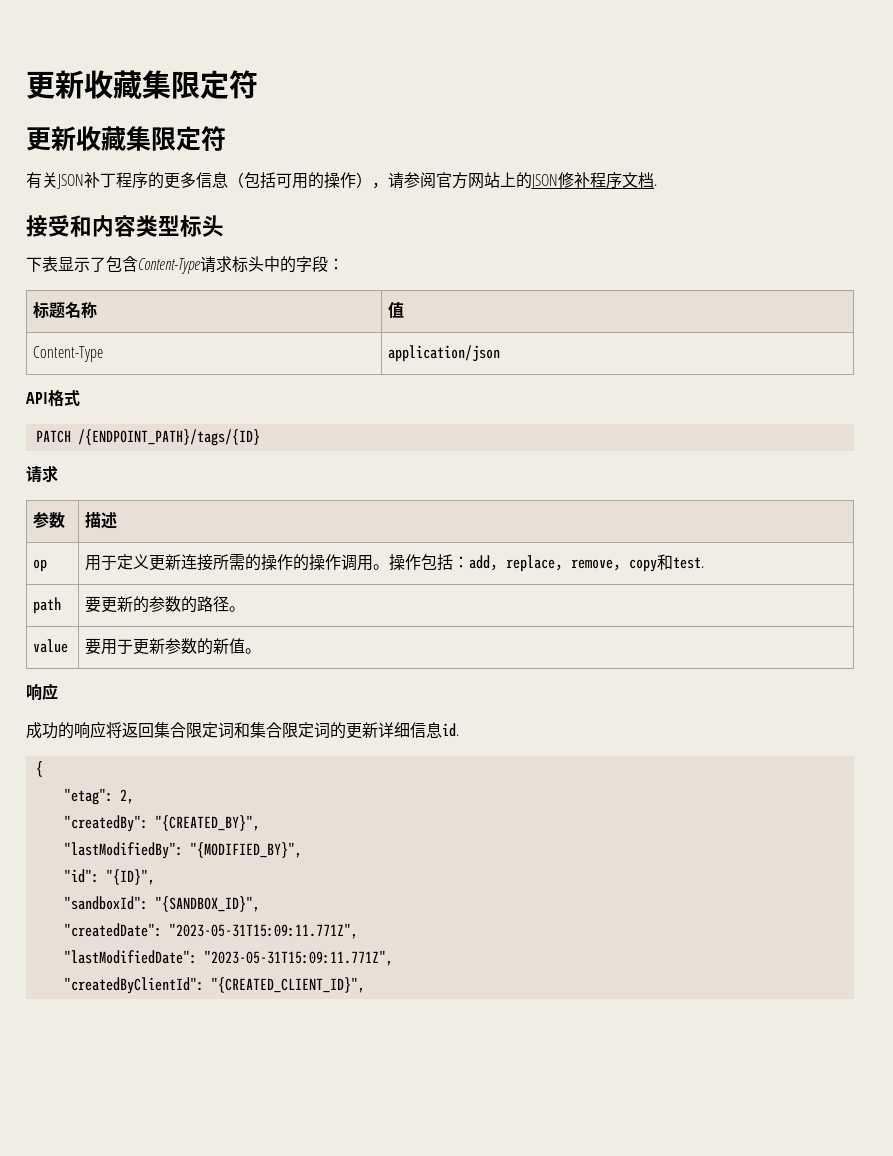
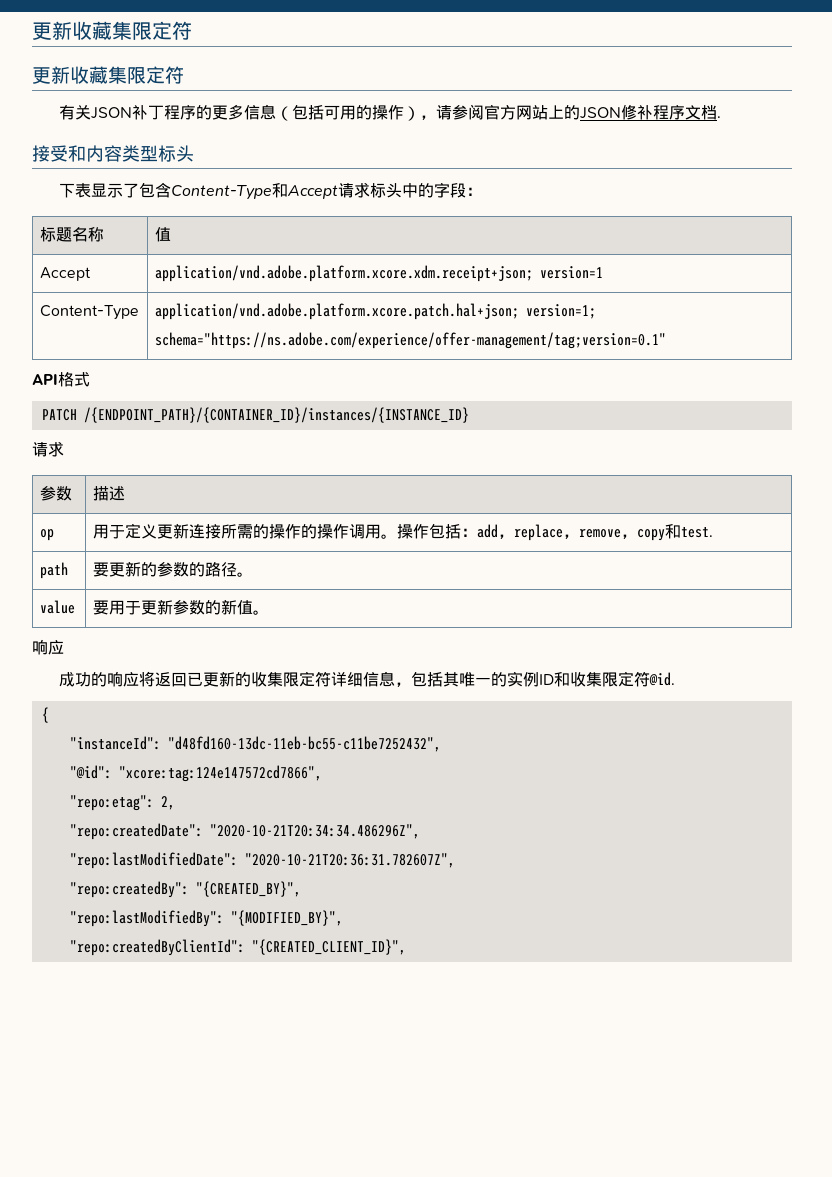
(200, 266) none -> [271,183,338,199] 和Accept
[32,346,103,362] [387,345,500,362] Content-Type | application/json -> [39,267,91,281] [154,265,603,282] [39,305,139,320] [154,303,596,320] [154,332,666,349] Accept | application/vnd.adobe.platform.xcore.xdm.receipt+json; version=1 // Content-Type | application/vnd.adobe.platform.xcore.patch.hal+json; version=1; schema="https://ns.adobe.com/experience/offer-management/tag;version=0.1"
[77,429,260,446] /{ENDPOINT_PATH}/tags/{ID} -> [83,407,469,423] /{ENDPOINT_PATH}/{CONTAINER_ID}/instances/{INSTANCE_ID}
[154,722,459,739] [35,761,43,777] [63,788,134,805] [63,815,148,832] 集合限定词和集合限定词的更新详细信息id. // { // "etag": 2, // "createdBy": -> [186,671,675,687] [41,707,49,723] [69,736,441,752] [69,765,322,782] [69,795,175,811] [69,823,420,840] [69,852,455,869] [69,881,189,898] 已更新的收集限定符详细信息，包括其唯一的实例ID和收集限定符@id. // { // "instanceId": "d48fd160-13dc-11eb-bc55-c11be7252432", // "@id": "xcore:tag:124e147572cd7866", // "repo:etag": 2, // "repo:createdDate": "2020-10-21T20:34:34.486296Z", // "repo:lastModifiedDate": "2020-10-21T20:36:31.782607Z", // "repo:createdBy":
[63,842,183,859] "lastModifiedBy": -> [69,910,224,927] "repo:lastModifiedBy":
[63,869,155,885] [63,896,260,912] [63,923,358,939] [63,950,393,966] [63,977,204,994] "id": "{ID}", // "sandboxId": "{SANDBOX_ID}", // "createdDate": "2023-05-31T15:09:11.771Z", // "lastModifiedDate": "2023-05-31T15:09:11.771Z", // "createdByClientId": -> [69,939,245,956] "repo:createdByClientId":

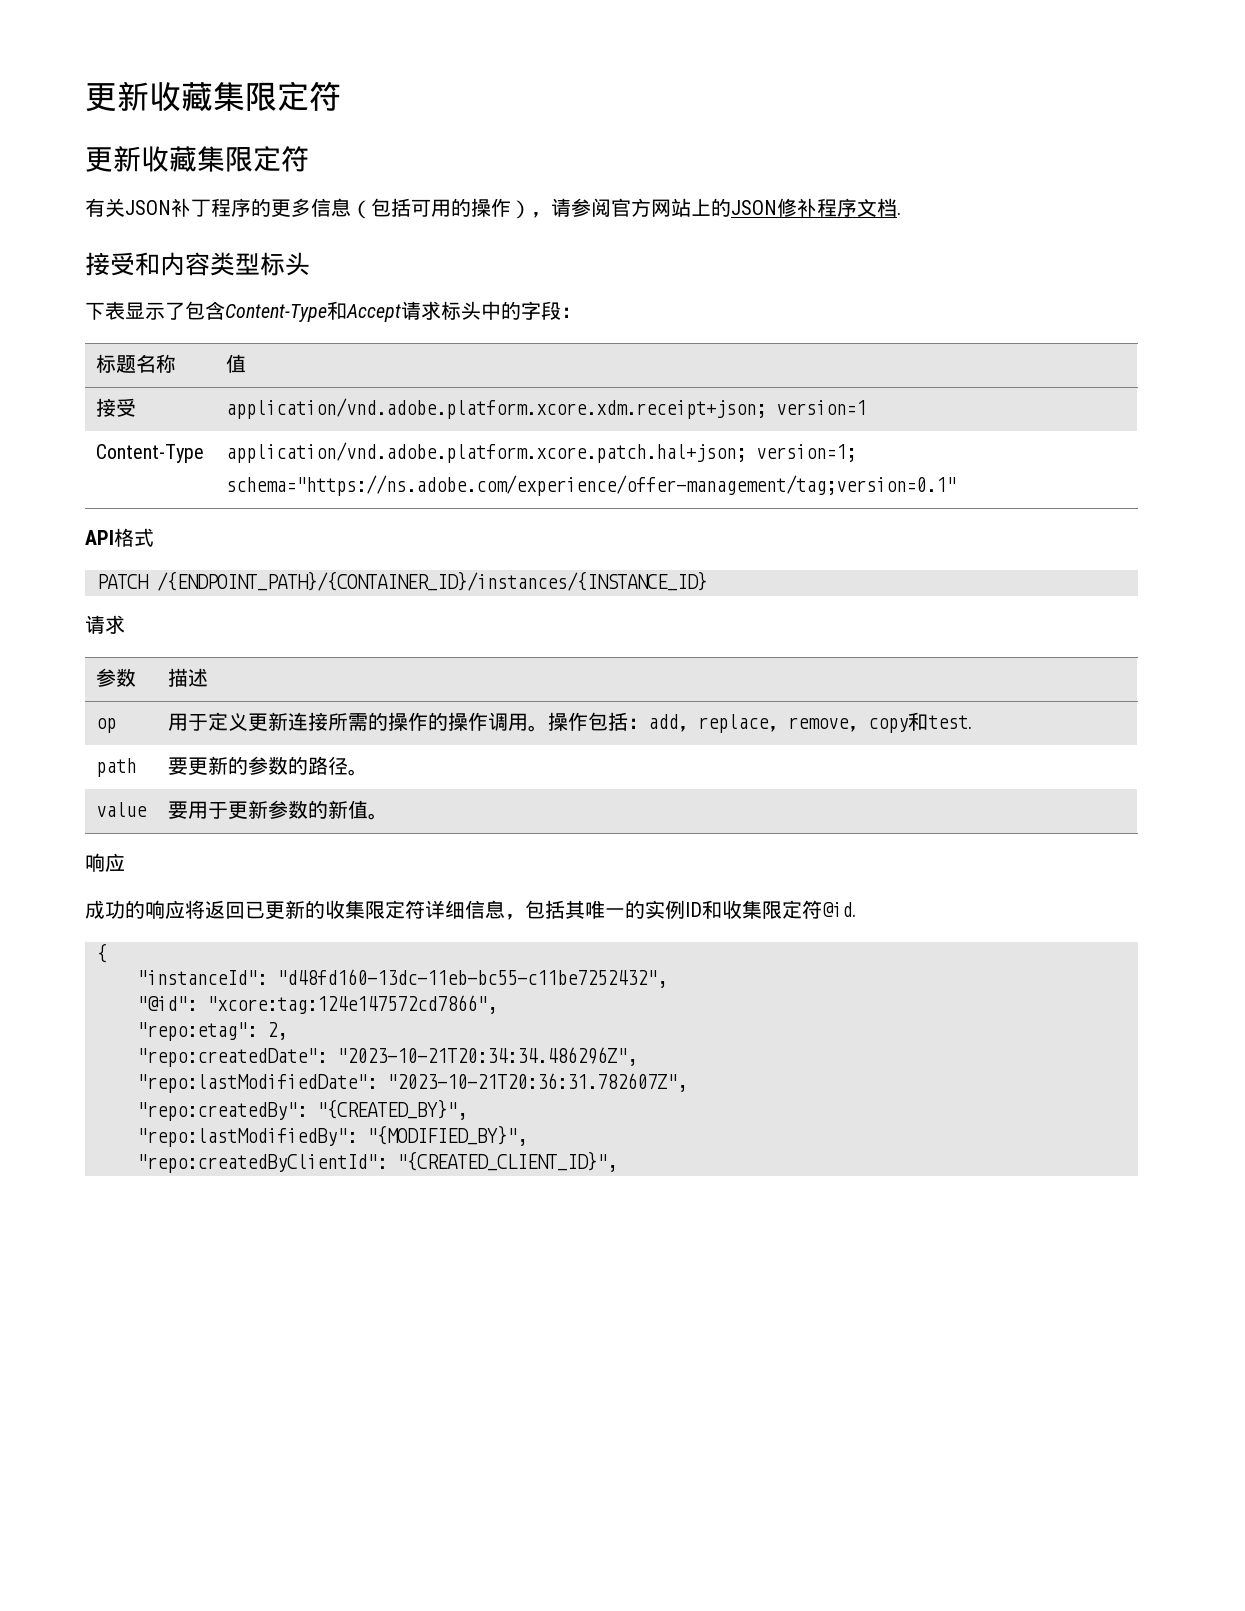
[39,267,91,281] Accept -> [95,398,136,417] 接受
[209,824,420,839] "2020-10-21T20:34:34.486296Z", -> [337,1047,637,1066] "2023-10-21T20:34:34.486296Z",
[244,853,455,868] "2020-10-21T20:36:31.782607Z", -> [387,1073,687,1092] "2023-10-21T20:36:31.782607Z",

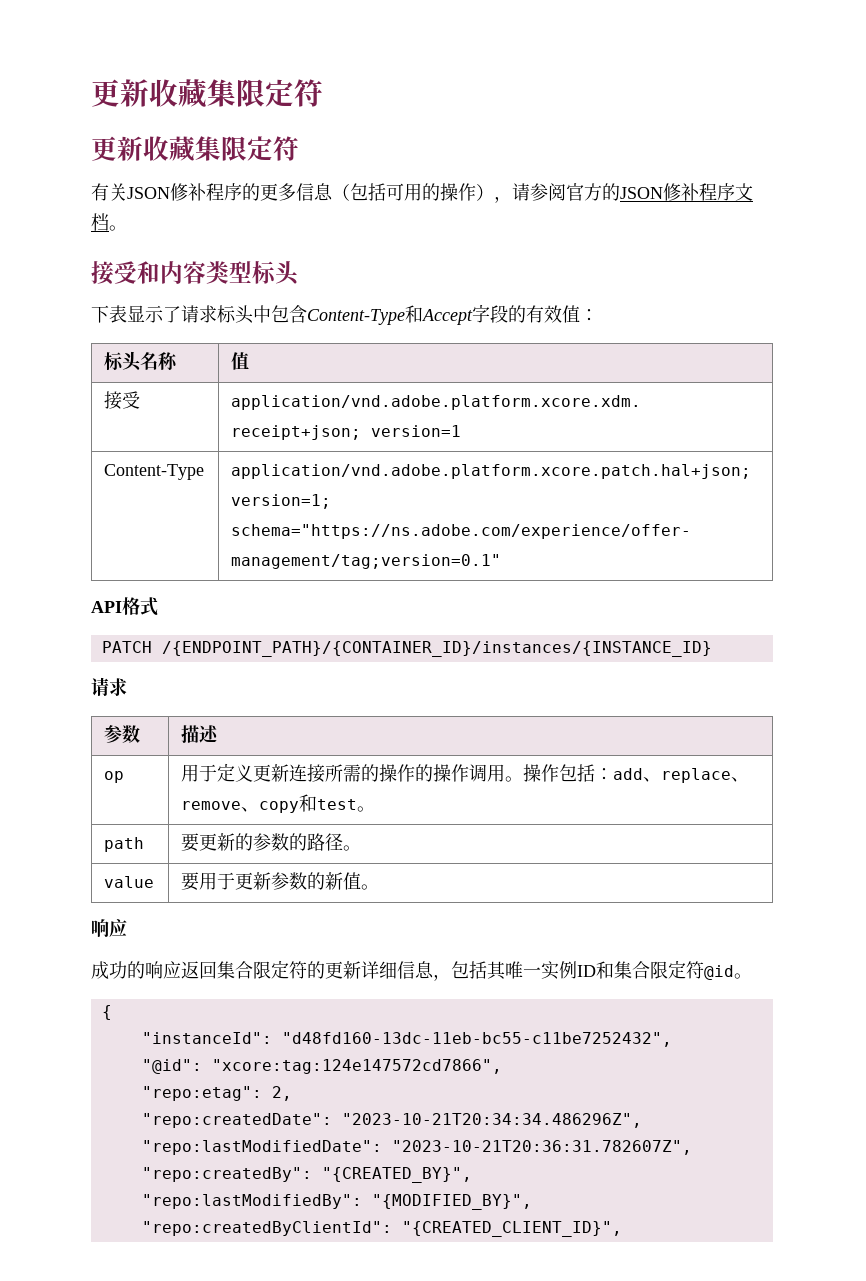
[171,198,211,217] 补丁 -> [170,183,206,201] 修补
[651,198,711,217] 网站上 -> (602, 192) none
[897,212,901,215] . -> [109,225,127,231] 。
(185, 311) none -> [181,305,271,324] 请求标头中
[401,301,561,320] 请求标头中的字段 -> [472,304,580,323] 字段的有效值
[115,355,136,373] 题 -> [122,351,143,371] 头
[677,712,972,733] ，replace，remove，copy和test. -> [643,768,750,783] [181,794,376,813] 、replace、remove、copy和test。
[185,900,425,919] 将返回已更新的收集限定符 -> [181,960,361,979] 返回集合限定符的更新
[625,900,645,919] 的 -> (541, 972) none
[722,900,856,919] 收集限定符@id. -> [614,960,752,980] 集合限定符@id。

